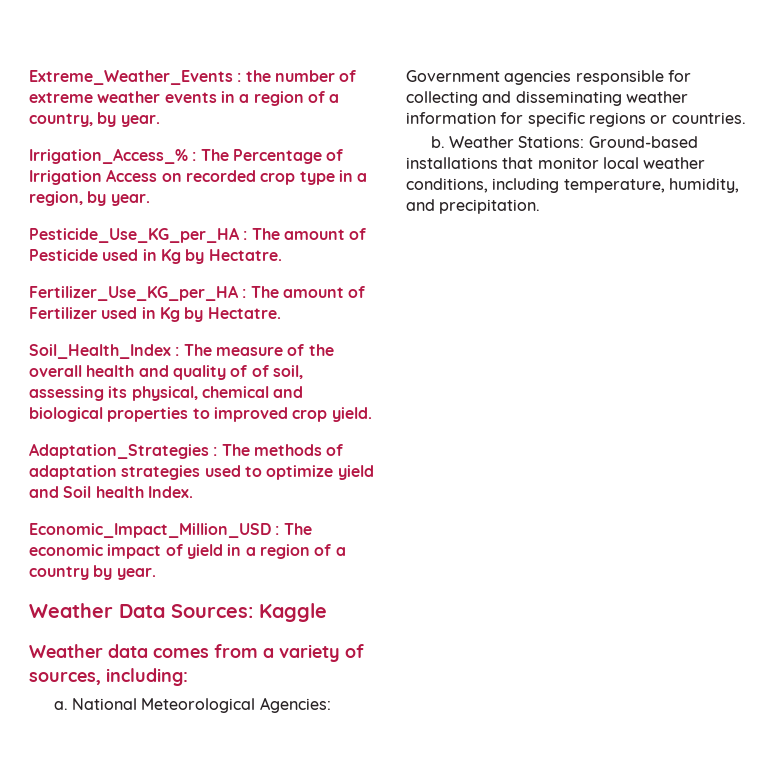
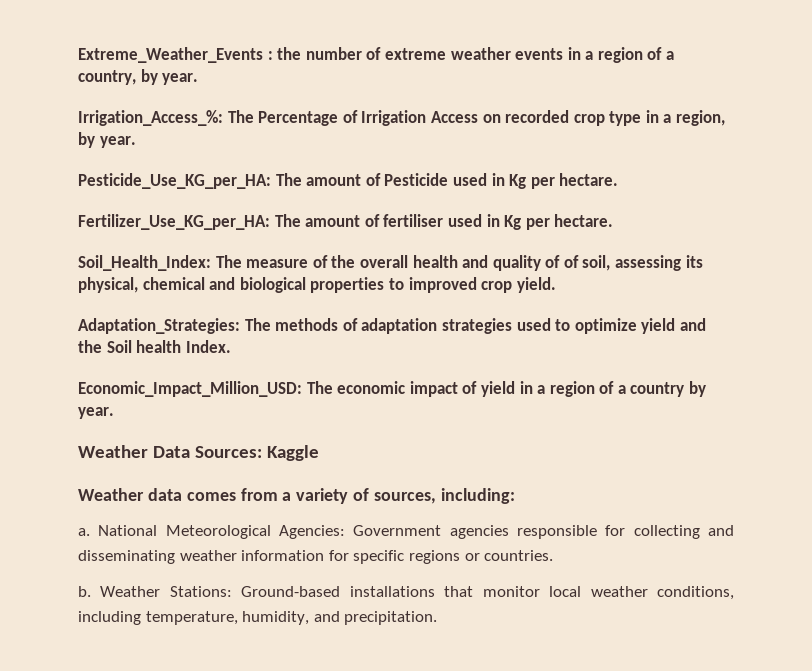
[29,148,197,164] Irrigation_Access_% : -> [78,110,223,126] Irrigation_Access_%:
[29,227,248,243] Pesticide_Use_KG_per_HA : -> [78,173,271,189] Pesticide_Use_KG_per_HA:
[185,249,282,264] [29,285,366,301] [29,307,281,322] [29,344,180,359] by Hectatre. // Fertilizer_Use_KG_per_HA : The amount of Fertilizer used in Kg by Hectatre. // Soil_Health_Index : -> [530,173,619,189] [78,214,614,230] [78,255,211,271] per hectare. // Fertilizer_Use_KG_per_HA: The amount of fertiliser used in Kg per hectare. // Soil_Health_Index:
[29,443,218,459] Adaptation_Strategies : -> [78,318,240,334] Adaptation_Strategies:
(59, 492) none -> [78,340,102,353] the
[29,523,280,538] Economic_Impact_Million_USD : -> [78,381,302,397] Economic_Impact_Million_USD:

